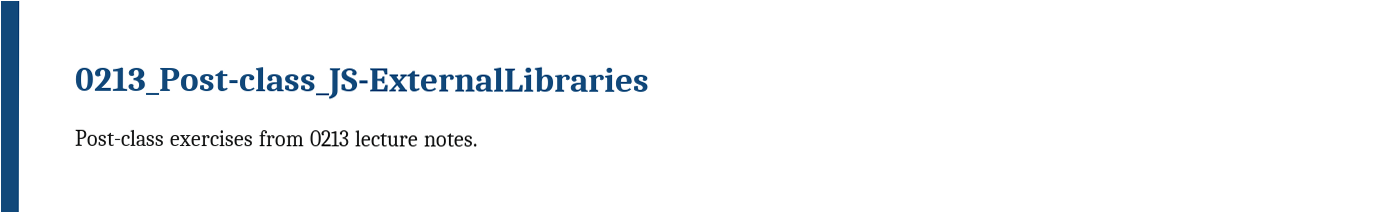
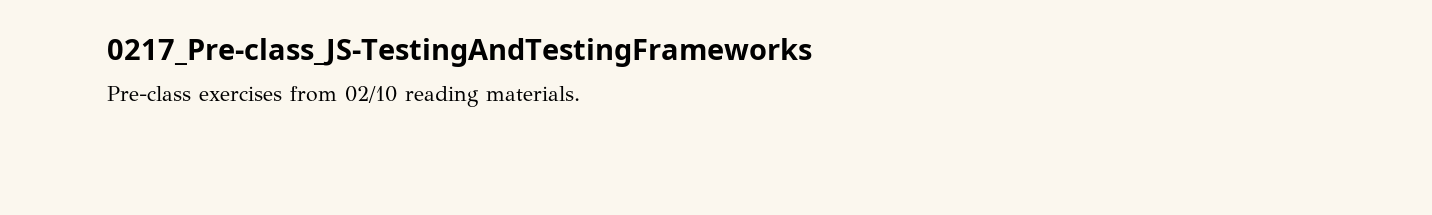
[75,65,650,100] [74,129,478,147] 0213_Post-class_JS-ExternalLibraries // Post-class exercises from 0213 lecture notes. -> [107,38,812,67] [107,86,580,107] 0217_Pre-class_JS-TestingAndTestingFrameworks // Pre-class exercises from 02/10 reading materials.

